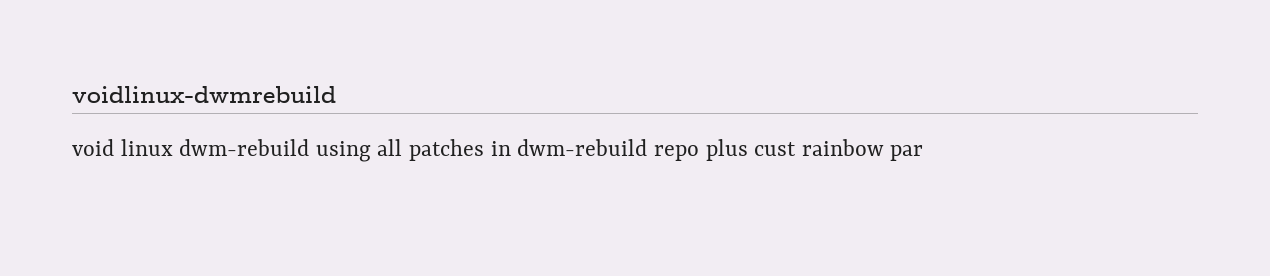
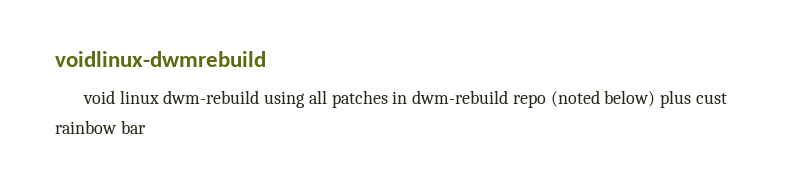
(699, 153) none -> [550,90,656,107] (noted below)
[890,145,924,161] par -> [120,120,146,134] bar

